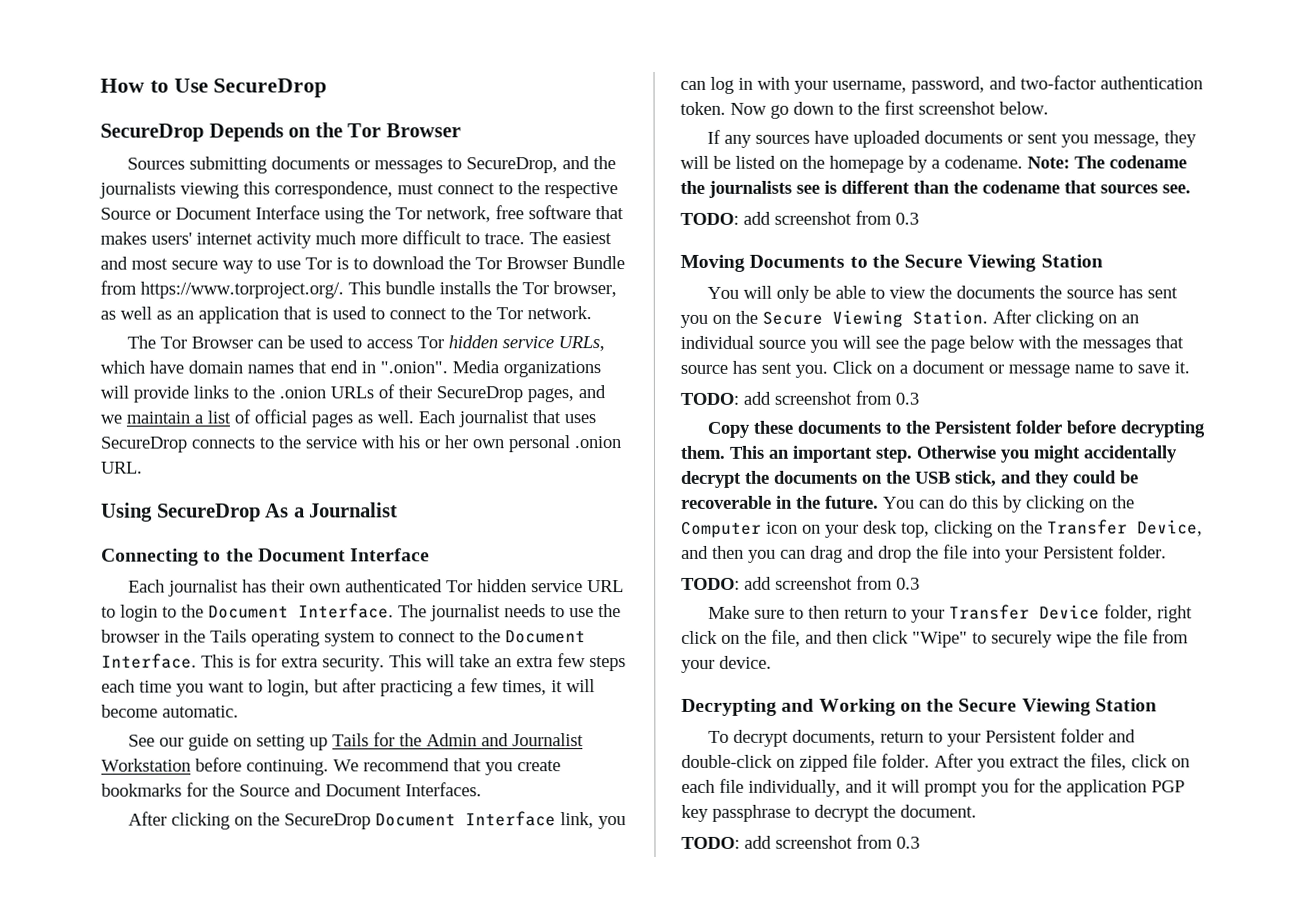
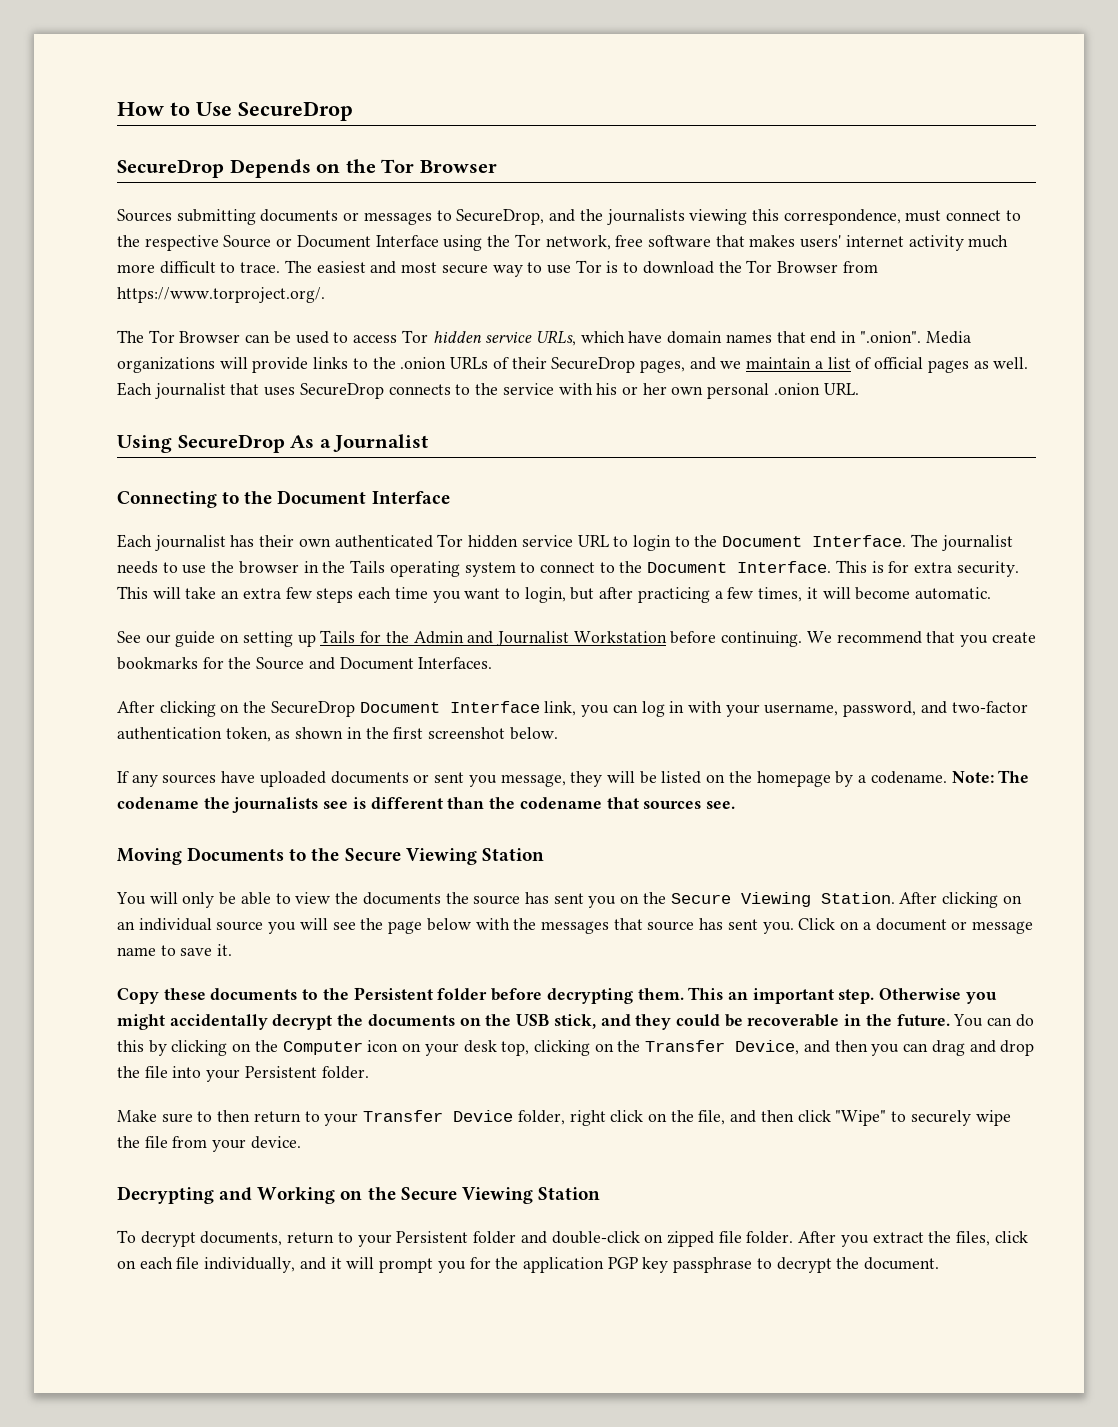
[572,256,625,270] Bundle -> (839, 267) none
[348,281,617,298] [100,306,592,324] This bundle installs the Tor browser, as well as an application that is used to connect to the Tor network. -> (325, 295) none
[680,101,853,119] token. Now go down to -> [225,727,362,742] token, as shown in
[680,210,919,225] // TODO: add screenshot from 0.3 -> (735, 805) none
[680,390,919,405] // TODO: add screenshot from 0.3 -> (233, 950) none
[681,575,920,590] // TODO: add screenshot from 0.3 -> (369, 1072) none
[681,834,920,849] // TODO: add screenshot from 0.3 -> (940, 1263) none

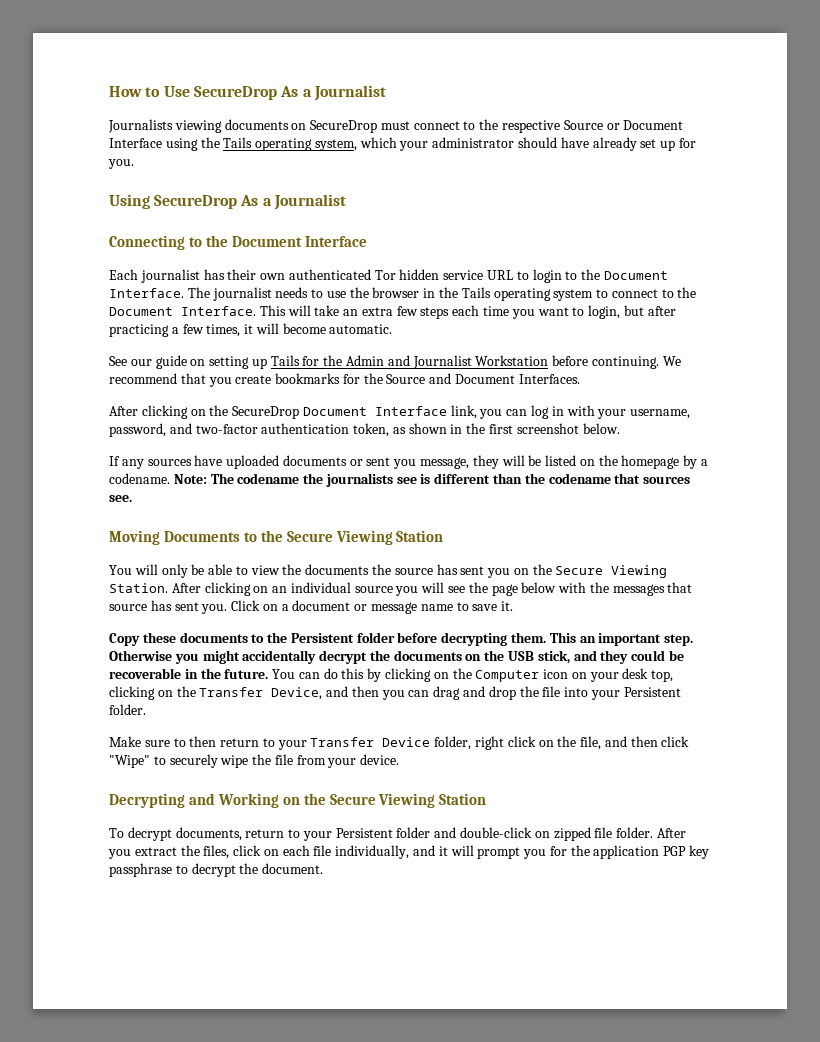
[117,159,497,178] [117,209,901,225] // SecureDrop Depends on the Tor Browser // Sources submitting documents or messages to SecureDrop, and the journalists viewing this correspondence, -> [280,85,386,101] [108,119,378,133] As a Journalist // Journalists viewing documents on SecureDrop
[514,234,1009,251] [117,260,878,277] [117,287,325,303] [117,330,971,346] [117,357,1029,373] [117,382,859,399] Tor network, free software that makes users' internet activity much more difficult to trace. The easiest and most secure way to use Tor is to download the Tor Browser from https://www.torproject.org/. // The Tor Browser can be used to access Tor hidden service URLs, which have domain names that end in ".onion". Media organizations will provide links to the .onion URLs of their SecureDrop pages, and we maintain a list of official pages as well. Each journalist that uses SecureDrop connects to the service with his or her own personal .onion URL. -> [223,137,696,151] [108,159,134,169] Tails operating system, which your administrator should have already set up for you.
[871,561,1019,577] [117,586,148,599] is for extra security. This -> (286, 310) none

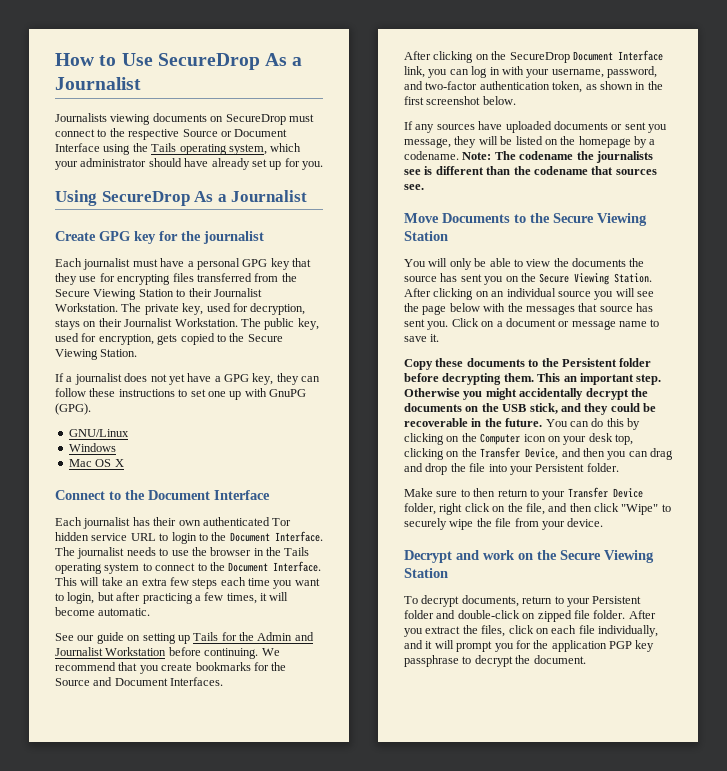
[109,235,185,250] Connecting -> [55,231,264,244] [55,258,311,270] [55,273,297,285] [55,288,262,300] [55,303,306,315] [55,318,319,330] [55,333,283,345] [55,349,138,360] [55,373,321,385] [55,388,306,400] [55,403,91,415] [68,429,129,437] [68,443,116,452] [68,459,124,467] [55,490,105,500] Create GPG key for the journalist // Each journalist must have a personal GPG key that they use for encrypting files transferred from the Secure Viewing Station to their Journalist Workstation. The private key, used for decryption, stays on their Journalist Workstation. The public key, used for encryption, gets copied to the Secure Viewing Station. // If a journalist does not yet have a GPG key, they can follow these instructions to set one up with GnuPG (GPG). // GNU/Linux // Windows // Mac OS X // Connect
[109,530,160,545] Moving -> [404,213,439,223] Move
[109,793,279,808] Decrypting and Working -> [404,550,515,563] Decrypt and work

